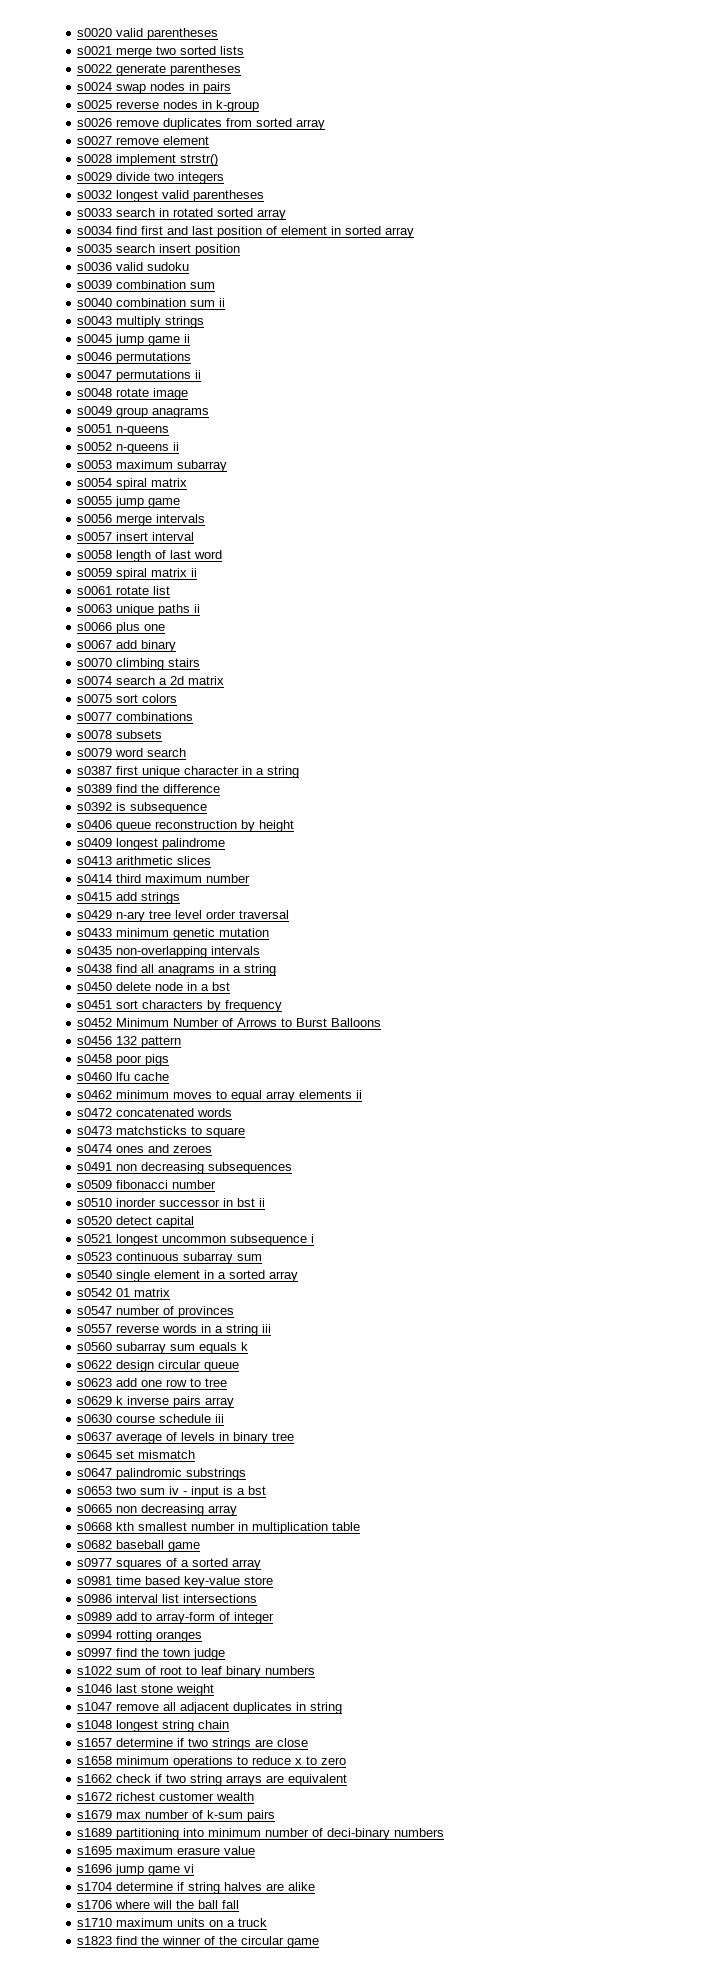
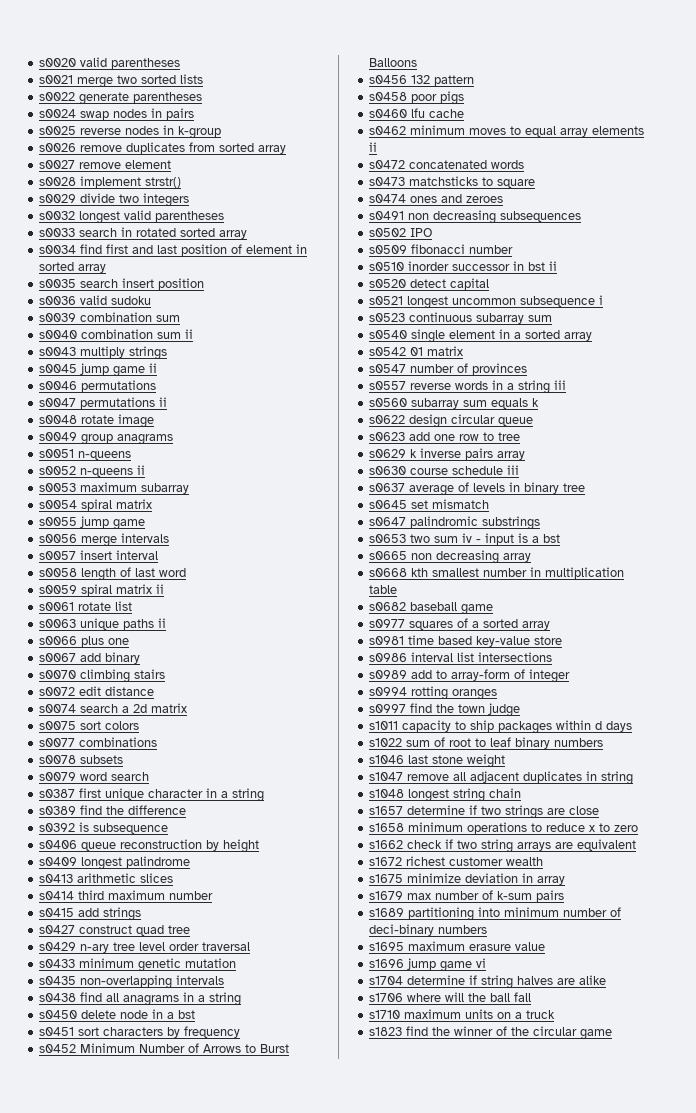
(201, 662) none -> [38,686,154,696] // s0072 edit distance
(181, 898) none -> [38,925,190,936] // s0427 construct quad tree
(293, 1168) none -> [368,228,432,237] // s0502 IPO
(226, 1654) none -> [368,720,632,734] // s1011 capacity to ship packages within d days
(255, 1796) none -> [368,873,565,885] // s1675 minimize deviation in array

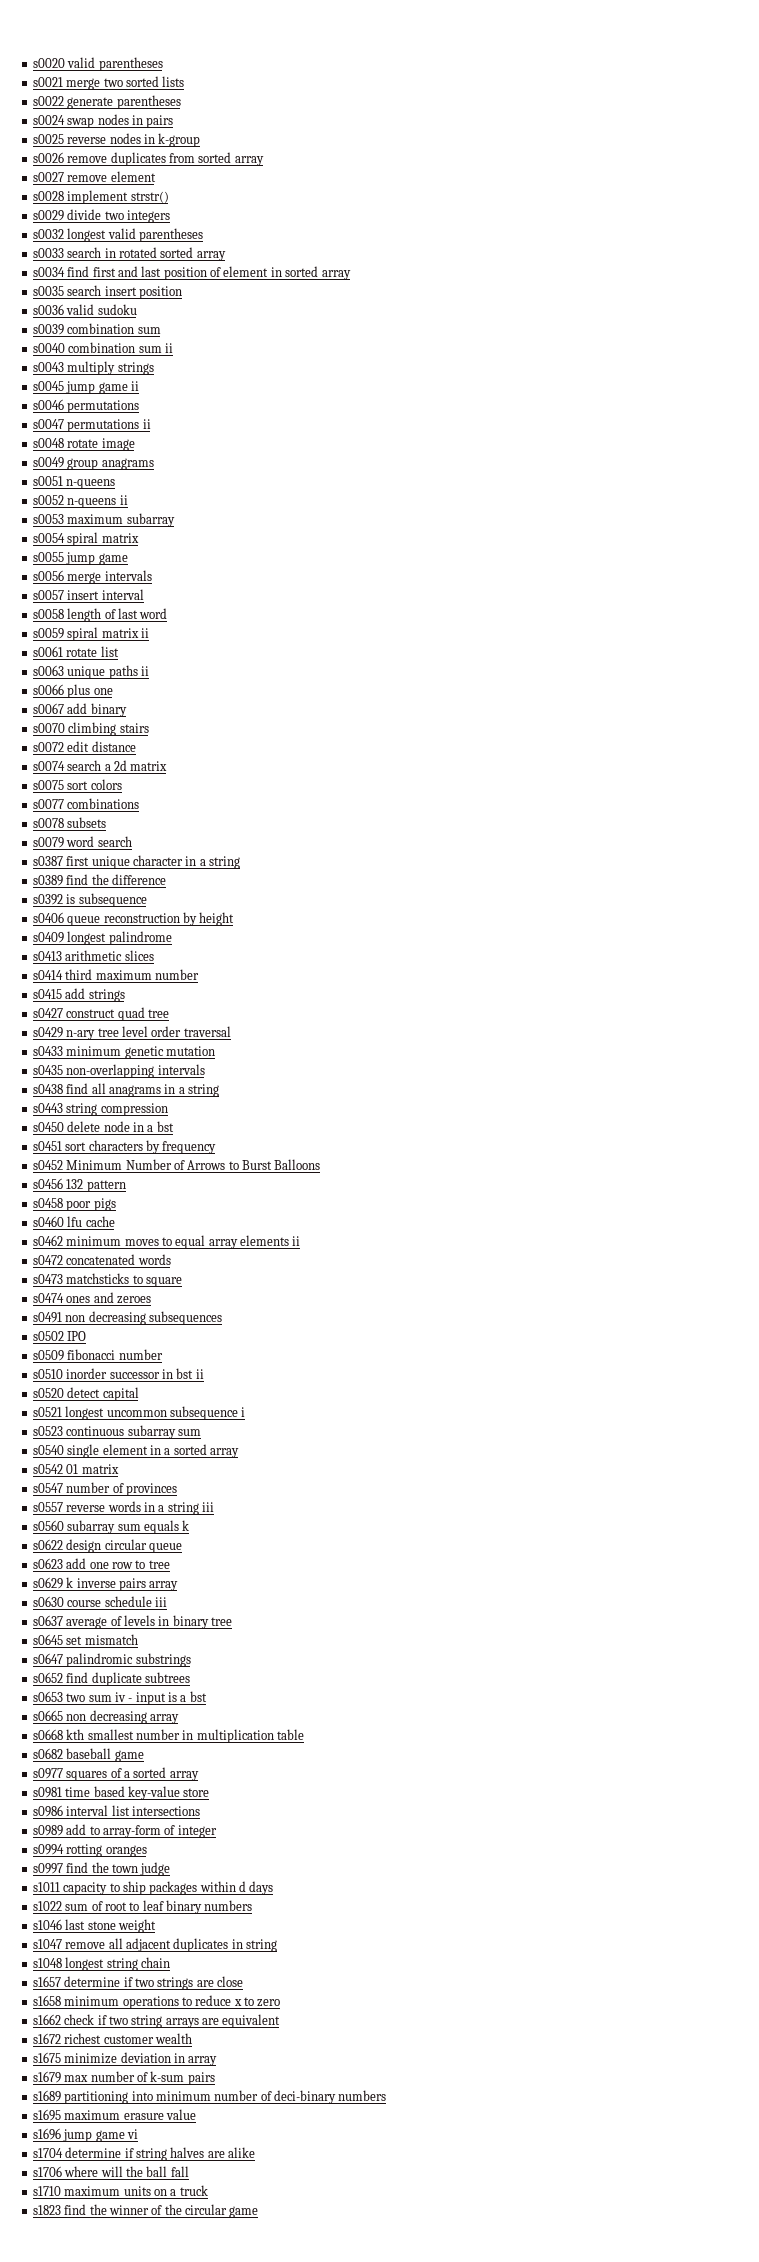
(241, 999) none -> [32,1103,168,1116] // s0443 string compression
(540, 523) none -> [32,1672,190,1686] // s0652 find duplicate subtrees

